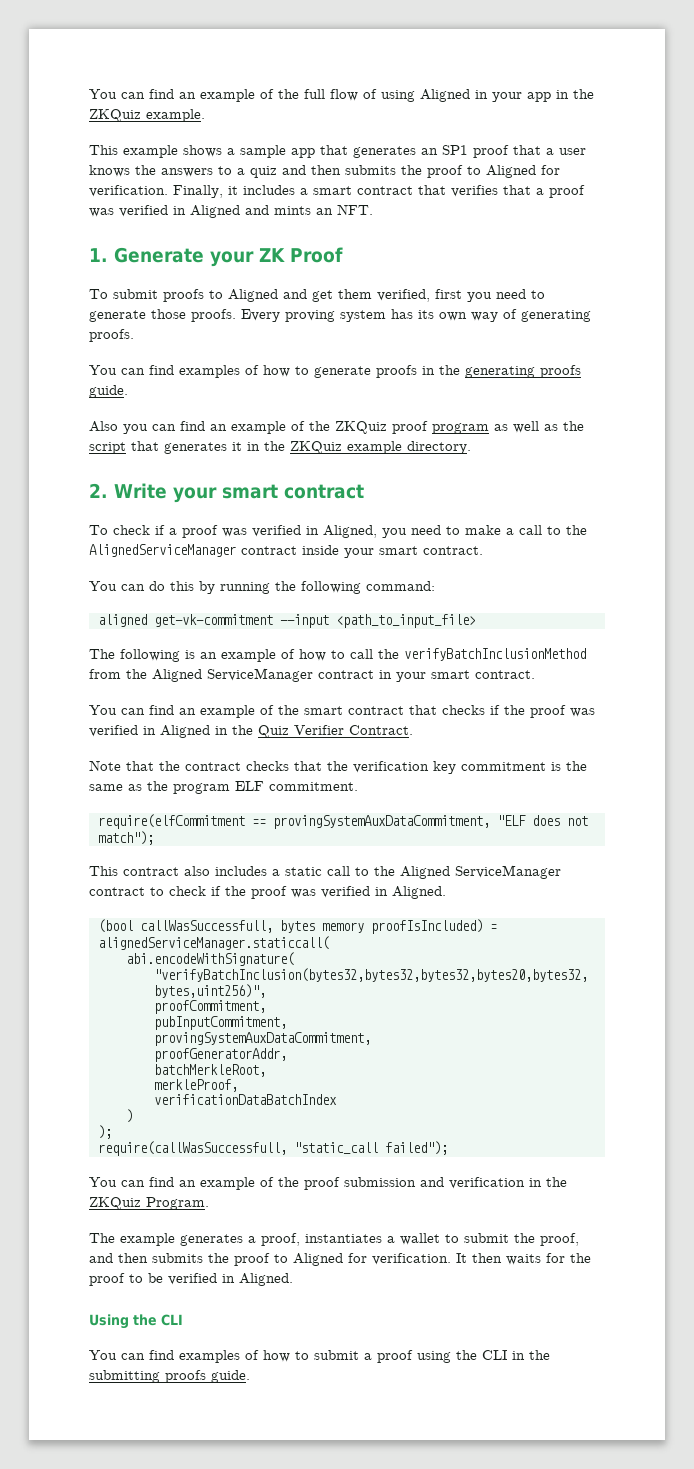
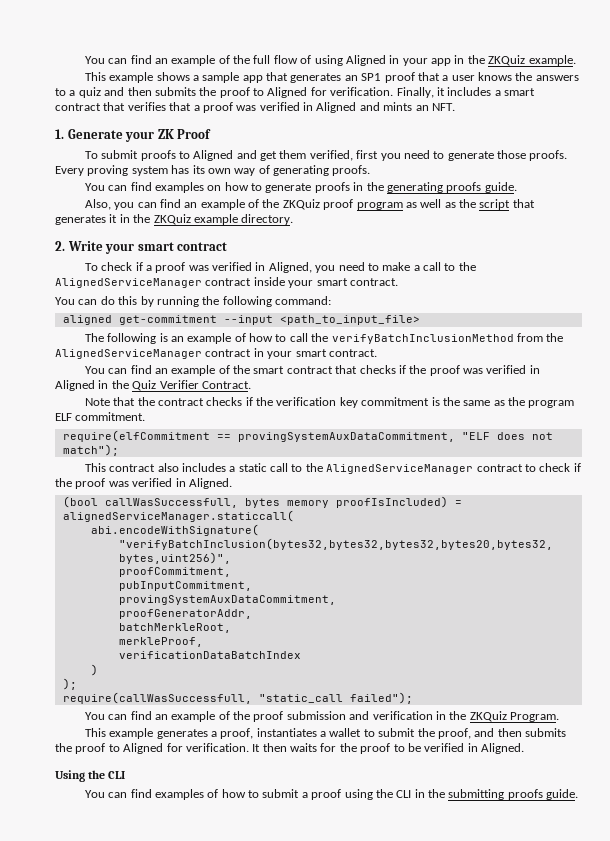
[245,365,259,375] of -> [207,185,222,191] on
[89,421,118,432] Also -> [84,199,111,210] Also,
[154,614,273,627] get-vk-commitment -> [118,315,217,325] get-commitment
[152,668,313,682] Aligned ServiceManager -> [55,349,202,359] AlignedServiceManager
[294,761,322,771] that -> [245,397,253,406] if
[400,865,561,879] Aligned ServiceManager -> [326,464,474,474] AlignedServiceManager
[89,1233,115,1243] The -> [84,728,106,737] This

